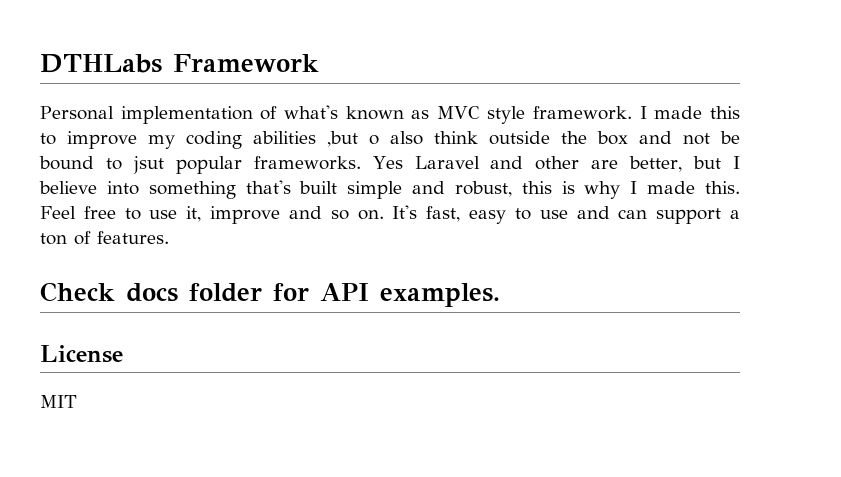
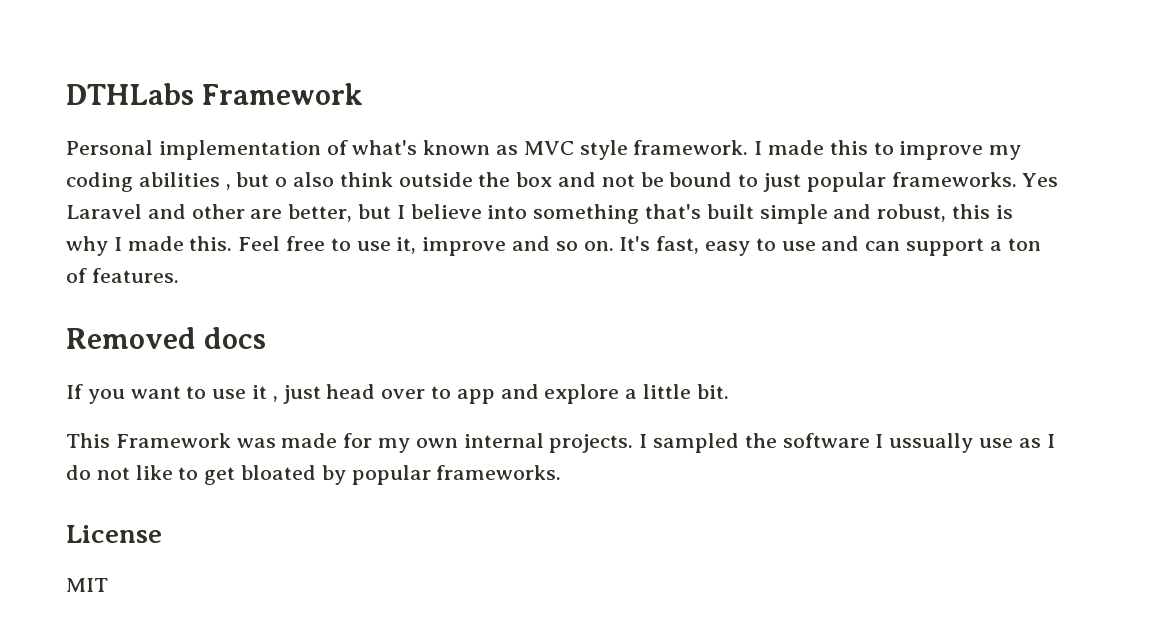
[327,131,358,147] ,but -> [225,172,270,190] , but
[132,156,164,174] jsut -> [763,173,802,192] just
[40,282,115,302] Check -> [66,327,196,349] Removed
[189,283,500,307] folder for API examples. -> [66,384,729,404] [66,433,1055,453] [66,465,562,485] // If you want to use it , just head over to app and explore a little bit. // This Framework was made for my own internal projects. I sampled the software I ussually use as I do not like to get bloated by popular frameworks.

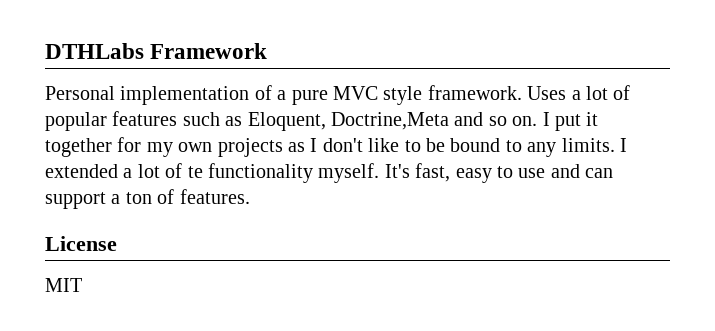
[352,140,1022,160] [66,172,1059,192] [66,204,1013,224] [66,236,614,256] what's known as MVC style framework. I made this to improve my coding abilities , but o also think outside the box and not be bound to just popular frameworks. Yes Laravel and other are better, but I believe into something that's built simple and robust, this is why I made this. Feel free to use it, improve and so on. -> [277,85,631,105] [45,111,599,131] [45,137,627,157] [45,163,380,183] a pure MVC style framework. Uses a lot of popular features such as Eloquent, Doctrine,Meta and so on. I put it together for my own projects as I don't like to be bound to any limits. I extended a lot of te functionality myself.
[66,327,267,349] [66,384,729,404] [66,433,1055,453] [66,465,562,485] // Removed docs // If you want to use it , just head over to app and explore a little bit. // This Framework was made for my own internal projects. I sampled the software I ussually use as I do not like to get bloated by popular frameworks. -> (250, 196) none

